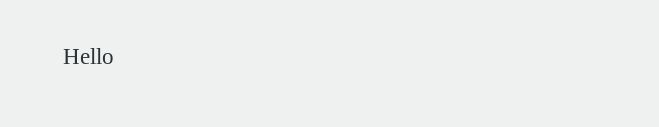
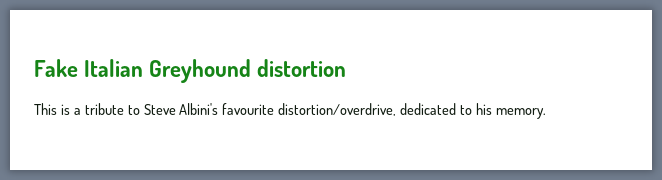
[63,48,114,64] Hello -> [34,59,347,83] [34,103,546,119] Fake Italian Greyhound distortion // This is a tribute to Steve Albini's favourite distortion/overdrive, dedicated to his memory.

